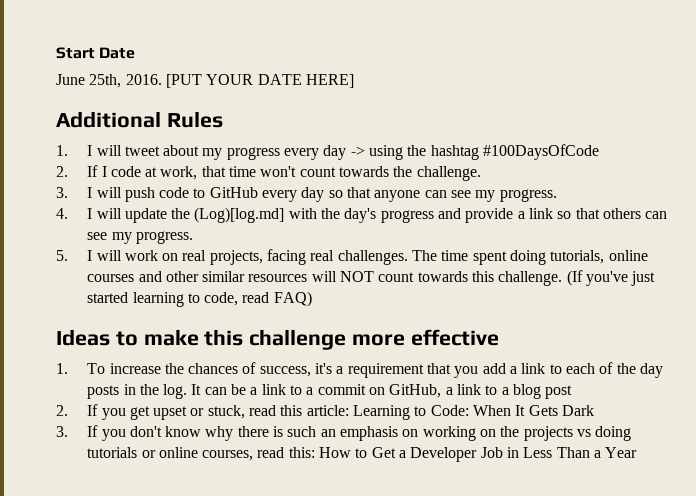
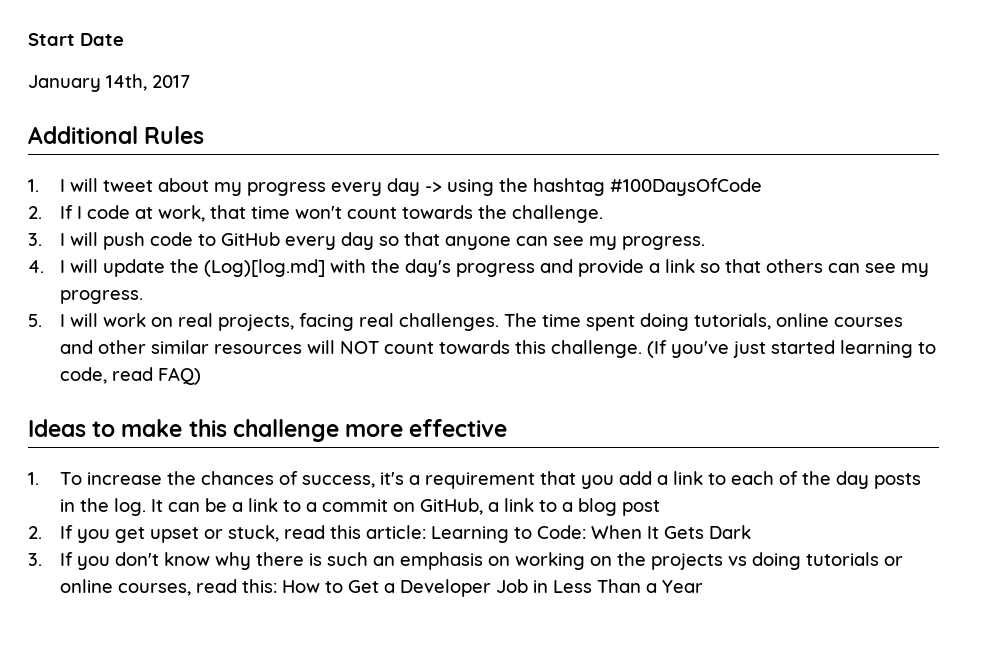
[56,74,354,88] June 25th, 2016. [PUT YOUR DATE HERE] -> [28,74,190,92] January 14th, 2017

